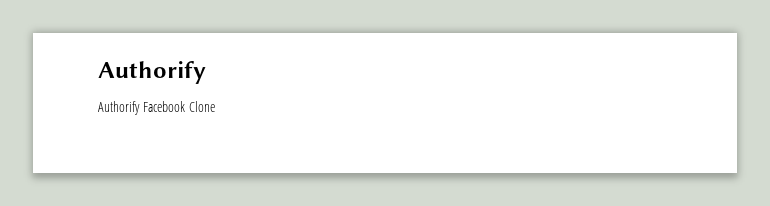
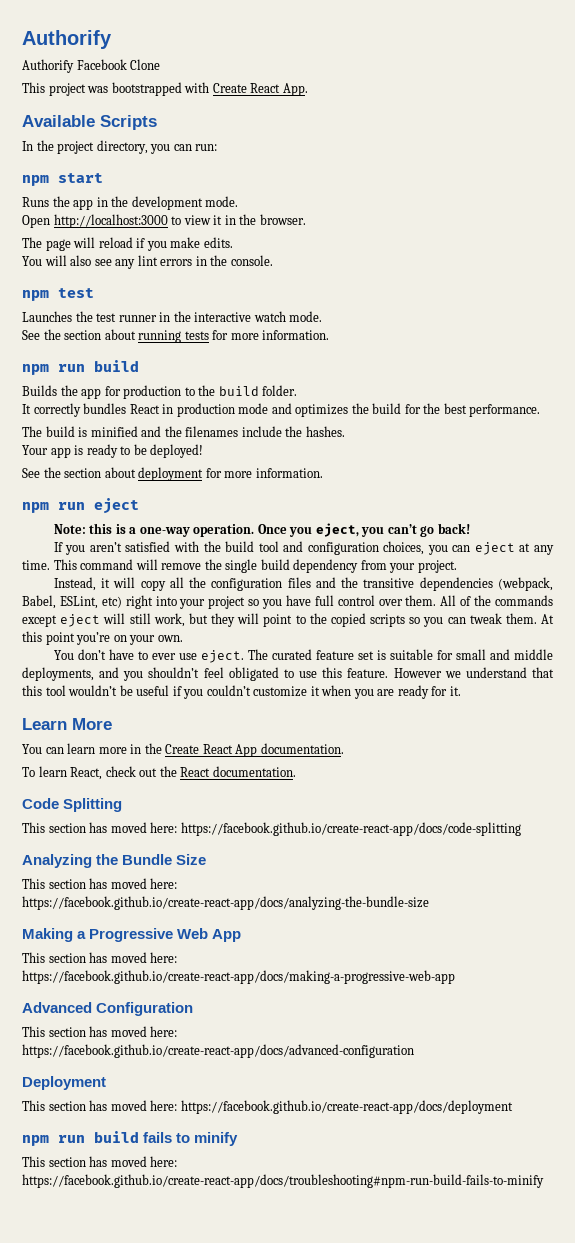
(215, 106) none -> [22,82,308,96] [22,115,157,130] [22,140,218,154] [22,173,103,186] [22,196,239,210] [22,214,306,228] [22,237,233,251] [22,255,273,269] [22,288,94,301] [22,311,323,322] [22,329,330,343] [22,360,139,375] [22,385,298,399] [22,403,541,417] [22,426,345,437] [22,444,204,458] [22,467,323,481] [22,498,139,514] [53,523,470,537] [53,541,555,555] [22,559,457,573] [53,577,554,591] [22,595,553,609] [22,613,555,627] [22,631,183,645] [53,649,553,663] [22,667,554,681] [22,685,461,699] [22,718,112,730] [22,743,344,757] [22,766,296,780] [22,798,123,812] [22,822,521,836] [22,854,207,868] [22,878,178,889] [22,896,429,910] [22,928,242,942] [22,952,178,963] [22,970,455,984] [22,1002,194,1016] [22,1026,178,1037] [22,1044,414,1058] [22,1076,106,1090] [22,1100,513,1114] [22,1131,239,1146] [22,1156,178,1167] [22,1174,544,1188] // This project was bootstrapped with Create React App. // Available Scripts // In the project directory, you can run: // npm start // Runs the app in the development mode. // Open http://localhost:3000 to view it in the browser. // The page will reload if you make edits. // You will also see any lint errors in the console. // npm test // Launches the test runner in the interactive watch mode. // See the section about running tests for more information. // npm run build // Builds the app for production to the build folder. // It correctly bundles React in production mode and optimizes the build for the best performance. // The build is minified and the filenames include the hashes. // Your app is ready to be deployed! // See the section about deployment for more information. // npm run eject // Note: this is a one-way operation. Once you eject, you can’t go back! // If you aren’t satisfied with the build tool and configuration choices, you can eject at any time. This command will remove the single build dependency from your project. // Instead, it will copy all the configuration files and the transitive dependencies (webpack, Babel, ESLint, etc) right into your project so you have full control over them. All of the commands except eject will still work, but they will point to the copied scripts so you can tweak them. At this point you’re on your own. // You don’t have to ever use eject. The curated feature set is suitable for small and middle deployments, and you shouldn’t feel obligated to use this feature. However we understand that this tool wouldn’t be useful if you couldn’t customize it when you are ready for it. // Learn More // You can learn more in the Create React App documentation. // To learn React, check out the React documentation. // Code Splitting // This section has moved here: https://facebook.github.io/create-react-app/docs/code-splitting // Analyzing the Bundle Size // This section has moved here: https://facebook.github.io/create-react-app/docs/analyzing-the-bundle-size // Making a Progressive Web App // This section has moved here: https://facebook.github.io/create-react-app/docs/making-a-progressive-web-app // Advanced Configuration // This section has moved here: https://facebook.github.io/create-react-app/docs/advanced-configuration // Deployment // This section has moved here: https://facebook.github.io/create-react-app/docs/deployment // npm run build fails to minify // This section has moved here: https://facebook.github.io/create-react-app/docs/troubleshooting#npm-run-build-fails-to-minify

